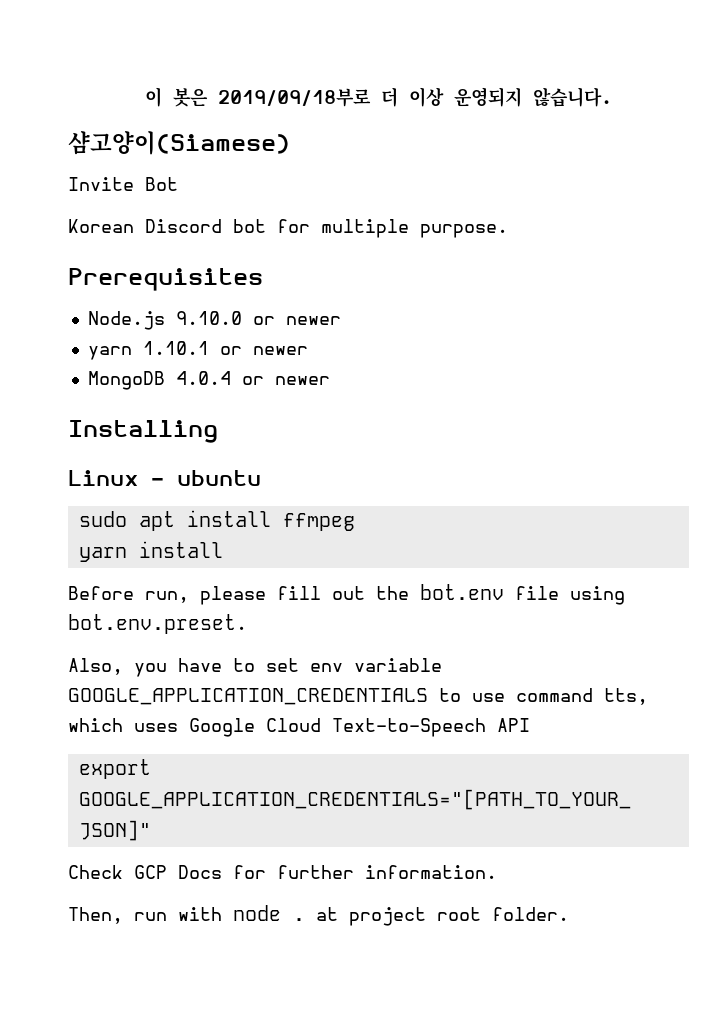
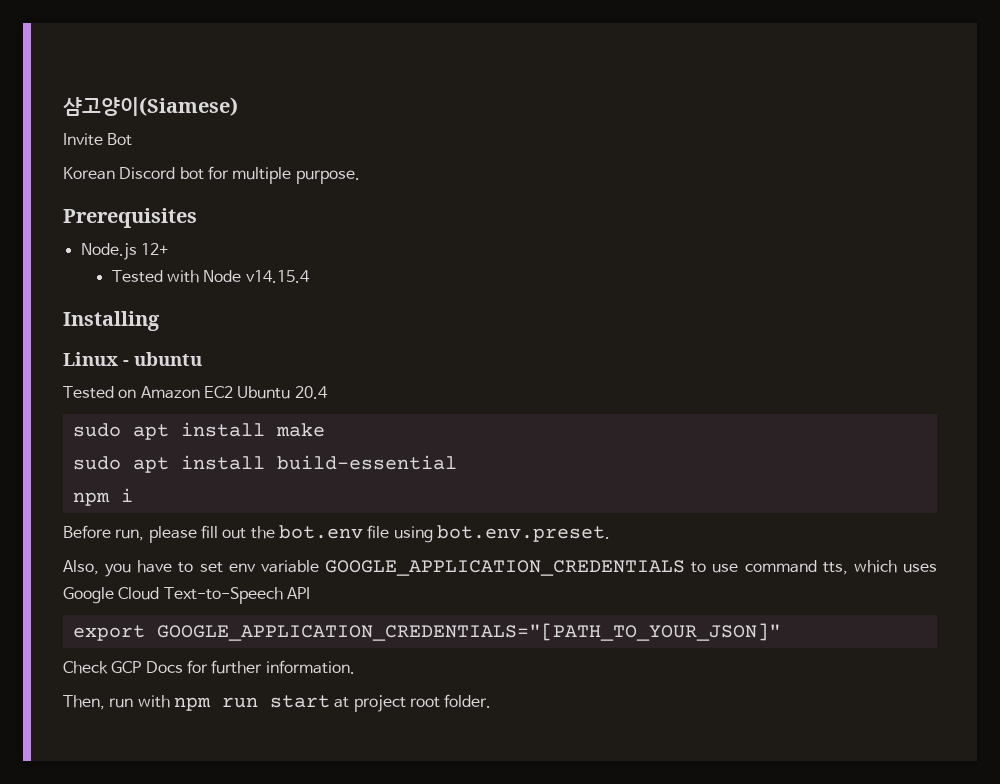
[145,87,612,107] 이 봇은 2019/09/18부로 더 이상 운영되지 않습니다. // -> (63, 106) none
[175,311,341,325] [87,341,308,360] [87,371,330,390] [68,420,218,443] [68,470,261,486] [78,510,355,531] [78,541,223,562] 9.10.0 or newer // yarn 1.10.1 or newer // MongoDB 4.0.4 or newer // Installing // Linux - ubuntu // sudo apt install ffmpeg // yarn install -> [140,243,168,255] [111,270,310,283] [63,311,160,331] [63,352,202,366] [63,386,328,399] [72,422,325,440] [72,455,457,473] [72,488,133,506] 12+ // Tested with Node v14.15.4 // Installing // Linux - ubuntu // Tested on Amazon EC2 Ubuntu 20.4 // sudo apt install make // sudo apt install build-essential // npm i
[233,905,305,921] node . -> [173,695,330,711] npm run start

